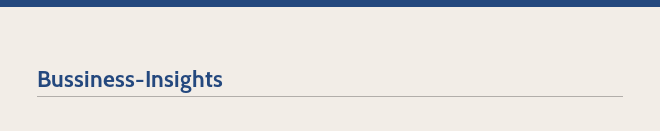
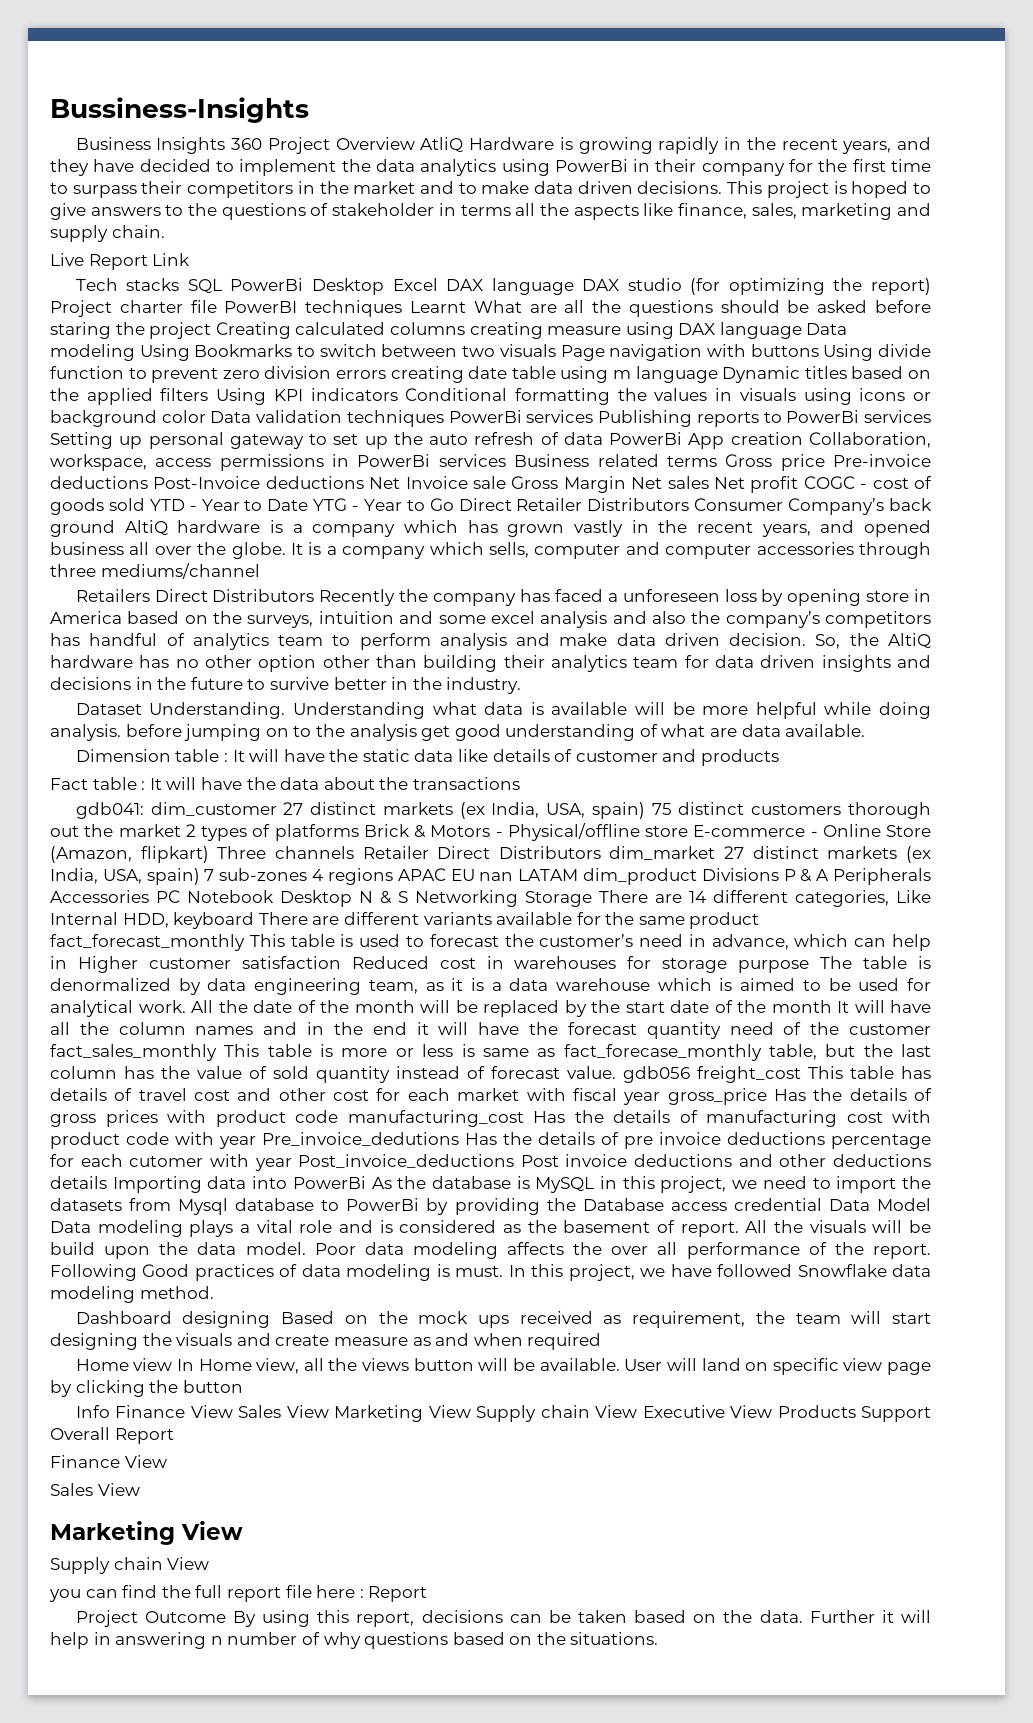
(223, 81) none -> [75,137,932,154] [50,159,931,176] [50,181,932,198] [50,203,931,220] [50,225,165,242] [50,253,191,270] [75,278,932,295] [50,300,932,317] [50,322,848,339] [50,344,932,361] [50,366,932,383] [50,388,931,405] [50,410,932,427] [50,432,931,449] [50,454,932,471] [50,476,932,493] [50,498,932,515] [50,520,931,537] [50,542,931,559] [50,563,260,579] [75,589,931,606] [50,611,931,628] [50,633,931,650] [50,655,932,672] [50,677,522,694] [75,702,932,719] [50,724,866,741] [75,749,779,766] [50,777,520,790] [75,802,931,819] [50,823,931,841] [50,846,931,863] [50,868,931,885] [50,890,931,907] [50,912,760,929] [50,934,932,951] [50,956,931,973] [50,978,932,995] [50,1000,931,1017] [50,1022,932,1039] [50,1044,931,1061] [50,1066,931,1083] [50,1088,933,1105] [50,1110,931,1127] [50,1132,931,1149] [50,1154,931,1171] [50,1176,932,1193] [50,1198,932,1215] [50,1220,931,1237] [50,1242,931,1259] [50,1264,931,1281] [50,1286,214,1303] [75,1311,931,1328] [50,1333,602,1350] [75,1358,932,1375] [50,1380,243,1397] [75,1405,931,1422] [50,1427,174,1444] [50,1455,167,1468] [50,1483,140,1496] [50,1521,243,1545] [50,1557,210,1574] [49,1585,428,1602] [75,1610,931,1627] [50,1632,659,1649] // Business Insights 360 Project Overview AtliQ Hardware is growing rapidly in the recent years, and they have decided to implement the data analytics using PowerBi in their company for the first time to surpass their competitors in the market and to make data driven decisions. This project is hoped to give answers to the questions of stakeholder in terms all the aspects like finance, sales, marketing and supply chain. // Live Report Link // Tech stacks SQL PowerBi Desktop Excel DAX language DAX studio (for optimizing the report) Project charter file PowerBI techniques Learnt What are all the questions should be asked before staring the project Creating calculated columns creating measure using DAX language Data modeling Using Bookmarks to switch between two visuals Page navigation with buttons Using divide function to prevent zero division errors creating date table using m language Dynamic titles based on the applied filters Using KPI indicators Conditional formatting the values in visuals using icons or background color Data validation techniques PowerBi services Publishing reports to PowerBi services Setting up personal gateway to set up the auto refresh of data PowerBi App creation Collaboration, workspace, access permissions in PowerBi services Business related terms Gross price Pre-invoice deductions Post-Invoice deductions Net Invoice sale Gross Margin Net sales Net profit COGC - cost of goods sold YTD - Year to Date YTG - Year to Go Direct Retailer Distributors Consumer Company’s back ground AltiQ hardware is a company which has grown vastly in the recent years, and opened business all over the globe. It is a company which sells, computer and computer accessories through three mediums/channel // Retailers Direct Distributors Recently the company has faced a unforeseen loss by opening store in America based on the surveys, intuition and some excel analysis and also the company’s competitors has handful of analytics team to perform analysis and make data driven decision. So, the AltiQ hardware has no other option other than building their analytics team for data driven insights and decisions in the future to survive better in the industry. // Dataset Understanding. Understanding what data is available will be more helpful while doing analysis. before jumping on to the analysis get good understanding of what are data available. // Dimension table : It will have the static data like details of customer and products // Fact table : It will have the data about the transactions // gdb041: dim_customer 27 distinct markets (ex India, USA, spain) 75 distinct customers thorough out the market 2 types of platforms Brick & Motors - Physical/offline store E-commerce - Online Store (Amazon, flipkart) Three channels Retailer Direct Distributors dim_market 27 distinct markets (ex India, USA, spain) 7 sub-zones 4 regions APAC EU nan LATAM dim_product Divisions P & A Peripherals Accessories PC Notebook Desktop N & S Networking Storage There are 14 different categories, Like Internal HDD, keyboard There are different variants available for the same product fact_forecast_monthly This table is used to forecast the customer’s need in advance, which can help in Higher customer satisfaction Reduced cost in warehouses for storage purpose The table is denormalized by data engineering team, as it is a data warehouse which is aimed to be used for analytical work. All the date of the month will be replaced by the start date of the month It will have all the column names and in the end it will have the forecast quantity need of the customer fact_sales_monthly This table is more or less is same as fact_forecase_monthly table, but the last column has the value of sold quantity instead of forecast value. gdb056 freight_cost This table has details of travel cost and other cost for each market with fiscal year gross_price Has the details of gross prices with product code manufacturing_cost Has the details of manufacturing cost with product code with year Pre_invoice_dedutions Has the details of pre invoice deductions percentage for each cutomer with year Post_invoice_deductions Post invoice deductions and other deductions details Importing data into PowerBi As the database is MySQL in this project, we need to import the datasets from Mysql database to PowerBi by providing the Database access credential Data Model Data modeling plays a vital role and is considered as the basement of report. All the visuals will be build upon the data model. Poor data modeling affects the over all performance of the report. Following Good practices of data modeling is must. In this project, we have followed Snowflake data modeling method. // Dashboard designing Based on the mock ups received as requirement, the team will start designing the visuals and create measure as and when required // Home view In Home view, all the views button will be available. User will land on specific view page by clicking the button // Info Finance View Sales View Marketing View Supply chain View Executive View Products Support Overall Report // Finance View // Sales View // Marketing View // Supply chain View // you can find the full report file here : Report // Project Outcome By using this report, decisions can be taken based on the data. Further it will help in answering n number of why questions based on the situations.

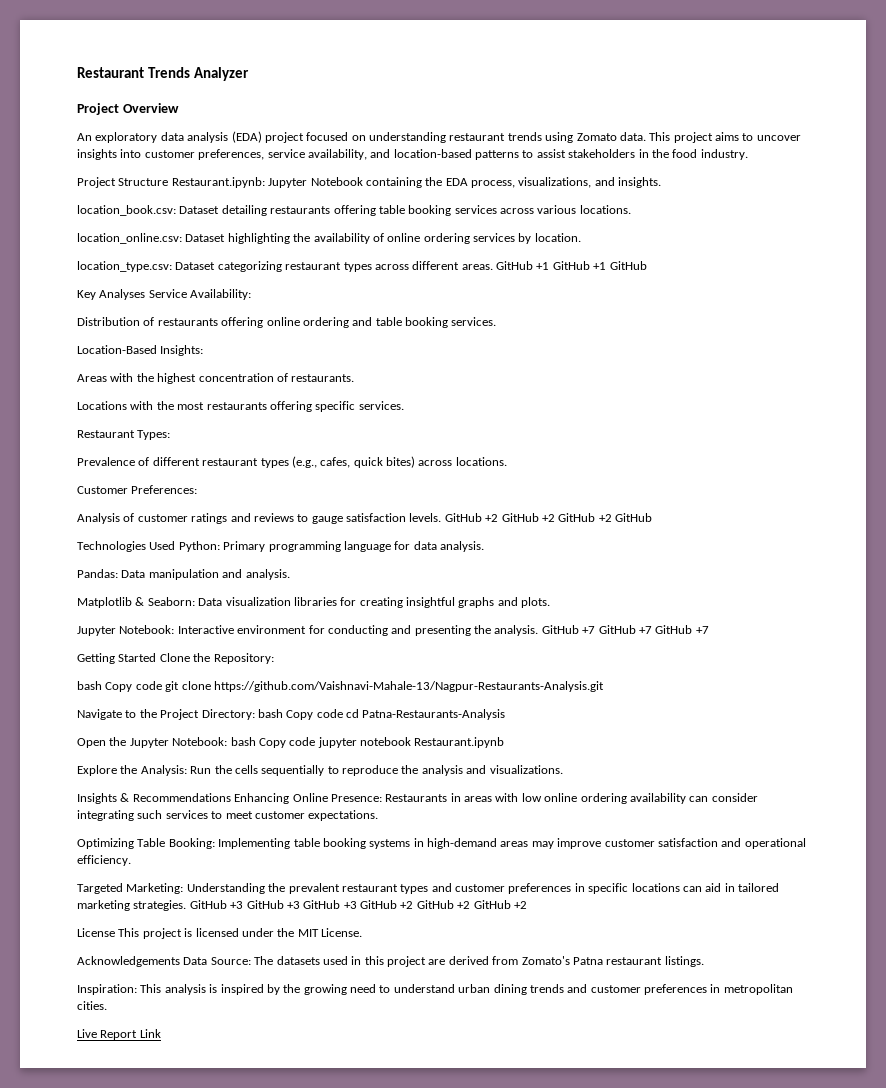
[50,97,309,123] [75,137,932,154] [50,159,931,176] [50,181,932,198] [50,203,931,220] [50,225,165,242] [50,253,191,270] [75,278,932,295] [50,300,932,317] [50,322,848,339] [50,344,932,361] [50,366,932,383] [50,388,931,405] [50,410,932,427] [50,432,931,449] [50,454,932,471] [50,476,932,493] [50,498,932,515] [50,520,931,537] [50,542,931,559] [50,563,260,579] [75,589,931,606] [50,611,931,628] [50,633,931,650] [50,655,932,672] [50,677,522,694] [75,702,932,719] [50,724,866,741] [75,749,779,766] [50,777,520,790] [75,802,931,819] [50,823,931,841] [50,846,931,863] [50,868,931,885] [50,890,931,907] [50,912,760,929] [50,934,932,951] [50,956,931,973] [50,978,932,995] [50,1000,931,1017] [50,1022,932,1039] [50,1044,931,1061] [50,1066,931,1083] [50,1088,933,1105] [50,1110,931,1127] [50,1132,931,1149] [50,1154,931,1171] [50,1176,932,1193] [50,1198,932,1215] [50,1220,931,1237] [50,1242,931,1259] [50,1264,931,1281] [50,1286,214,1303] [75,1311,931,1328] [50,1333,602,1350] [75,1358,932,1375] [50,1380,243,1397] [75,1405,931,1422] [50,1427,174,1444] [50,1455,167,1468] [50,1483,140,1496] [50,1521,243,1545] [50,1557,210,1574] [49,1585,428,1602] [75,1610,931,1627] [50,1632,659,1649] Bussiness-Insights // Business Insights 360 Project Overview AtliQ Hardware is growing rapidly in the recent years, and they have decided to implement the data analytics using PowerBi in their company for the first time to surpass their competitors in the market and to make data driven decisions. This project is hoped to give answers to the questions of stakeholder in terms all the aspects like finance, sales, marketing and supply chain. // Live Report Link // Tech stacks SQL PowerBi Desktop Excel DAX language DAX studio (for optimizing the report) Project charter file PowerBI techniques Learnt What are all the questions should be asked before staring the project Creating calculated columns creating measure using DAX language Data modeling Using Bookmarks to switch between two visuals Page navigation with buttons Using divide function to prevent zero division errors creating date table using m language Dynamic titles based on the applied filters Using KPI indicators Conditional formatting the values in visuals using icons or background color Data validation techniques PowerBi services Publishing reports to PowerBi services Setting up personal gateway to set up the auto refresh of data PowerBi App creation Collaboration, workspace, access permissions in PowerBi services Business related terms Gross price Pre-invoice deductions Post-Invoice deductions Net Invoice sale Gross Margin Net sales Net profit COGC - cost of goods sold YTD - Year to Date YTG - Year to Go Direct Retailer Distributors Consumer Company’s back ground AltiQ hardware is a company which has grown vastly in the recent years, and opened business all over the globe. It is a company which sells, computer and computer accessories through three mediums/channel // Retailers Direct Distributors Recently the company has faced a unforeseen loss by opening store in America based on the surveys, intuition and some excel analysis and also the company’s competitors has handful of analytics team to perform analysis and make data driven decision. So, the AltiQ hardware has no other option other than building their analytics team for data driven insights and decisions in the future to survive better in the industry. // Dataset Understanding. Understanding what data is available will be more helpful while doing analysis. before jumping on to the analysis get good understanding of what are data available. // Dimension table : It will have the static data like details of customer and products // Fact table : It will have the data about the transactions // gdb041: dim_customer 27 distinct markets (ex India, USA, spain) 75 distinct customers thorough out the market 2 types of platforms Brick & Motors - Physical/offline store E-commerce - Online Store (Amazon, flipkart) Three channels Retailer Direct Distributors dim_market 27 distinct markets (ex India, USA, spain) 7 sub-zones 4 regions APAC EU nan LATAM dim_product Divisions P & A Peripherals Accessories PC Notebook Desktop N & S Networking Storage There are 14 different categories, Like Internal HDD, keyboard There are different variants available for the same product fact_forecast_monthly This table is used to forecast the customer’s need in advance, which can help in Higher customer satisfaction Reduced cost in warehouses for storage purpose The table is denormalized by data engineering team, as it is a data warehouse which is aimed to be used for analytical work. All the date of the month will be replaced by the start date of the month It will have all the column names and in the end it will have the forecast quantity need of the customer fact_sales_monthly This table is more or less is same as fact_forecase_monthly table, but the last column has the value of sold quantity instead of forecast value. gdb056 freight_cost This table has details of travel cost and other cost for each market with fiscal year gross_price Has the details of gross prices with product code manufacturing_cost Has the details of manufacturing cost with product code with year Pre_invoice_dedutions Has the details of pre invoice deductions percentage for each cutomer with year Post_invoice_deductions Post invoice deductions and other deductions details Importing data into PowerBi As the database is MySQL in this project, we need to import the datasets from Mysql database to PowerBi by providing the Database access credential Data Model Data modeling plays a vital role and is considered as the basement of report. All the visuals will be build upon the data model. Poor data modeling affects the over all performance of the report. Following Good practices of data modeling is must. In this project, we have followed Snowflake data modeling method. // Dashboard designing Based on the mock ups received as requirement, the team will start designing the visuals and create measure as and when required // Home view In Home view, all the views button will be available. User will land on specific view page by clicking the button // Info Finance View Sales View Marketing View Supply chain View Executive View Products Support Overall Report // Finance View // Sales View // Marketing View // Supply chain View // you can find the full report file here : Report // Project Outcome By using this report, decisions can be taken based on the data. Further it will help in answering n number of why questions based on the situations. -> [77,67,249,81] [77,103,179,115] [77,131,801,143] [77,149,748,160] [77,177,662,188] [77,205,631,216] [77,233,581,244] [77,261,647,272] [77,289,252,300] [77,317,497,328] [77,345,204,356] [77,373,355,384] [77,401,404,412] [77,430,171,440] [77,456,507,468] [77,485,198,494] [77,513,652,524] [77,541,484,552] [77,569,290,580] [77,597,551,608] [77,625,709,636] [77,653,274,664] [77,681,604,692] [77,709,506,720] [77,737,505,748] [77,765,563,776] [77,793,758,804] [77,810,379,821] [77,838,806,849] [77,855,131,866] [77,883,779,894] [77,900,527,911] [77,928,362,939] [77,956,704,967] [77,984,793,995] [77,1001,107,1010] [77,1029,161,1040] Restaurant Trends Analyzer // Project Overview // An exploratory data analysis (EDA) project focused on understanding restaurant trends using Zomato data. This project aims to uncover insights into customer preferences, service availability, and location-based patterns to assist stakeholders in the food industry. // Project Structure Restaurant.ipynb: Jupyter Notebook containing the EDA process, visualizations, and insights. // location_book.csv: Dataset detailing restaurants offering table booking services across various locations. // location_online.csv: Dataset highlighting the availability of online ordering services by location. // location_type.csv: Dataset categorizing restaurant types across different areas. GitHub +1 GitHub +1 GitHub // Key Analyses Service Availability: // Distribution of restaurants offering online ordering and table booking services. // Location-Based Insights: // Areas with the highest concentration of restaurants. // Locations with the most restaurants offering specific services. // Restaurant Types: // Prevalence of different restaurant types (e.g., cafes, quick bites) across locations. // Customer Preferences: // Analysis of customer ratings and reviews to gauge satisfaction levels. GitHub +2 GitHub +2 GitHub +2 GitHub // Technologies Used Python: Primary programming language for data analysis. // Pandas: Data manipulation and analysis. // Matplotlib & Seaborn: Data visualization libraries for creating insightful graphs and plots. // Jupyter Notebook: Interactive environment for conducting and presenting the analysis. GitHub +7 GitHub +7 GitHub +7 // Getting Started Clone the Repository: // bash Copy code git clone https://github.com/Vaishnavi-Mahale-13/Nagpur-Restaurants-Analysis.git // Navigate to the Project Directory: bash Copy code cd Patna-Restaurants-Analysis // Open the Jupyter Notebook: bash Copy code jupyter notebook Restaurant.ipynb // Explore the Analysis: Run the cells sequentially to reproduce the analysis and visualizations. // Insights & Recommendations Enhancing Online Presence: Restaurants in areas with low online ordering availability can consider integrating such services to meet customer expectations. // Optimizing Table Booking: Implementing table booking systems in high-demand areas may improve customer satisfaction and operational efficiency. // Targeted Marketing: Understanding the prevalent restaurant types and customer preferences in specific locations can aid in tailored marketing strategies. GitHub +3 GitHub +3 GitHub +3 GitHub +2 GitHub +2 GitHub +2 // License This project is licensed under the MIT License. // Acknowledgements Data Source: The datasets used in this project are derived from Zomato's Patna restaurant listings. // Inspiration: This analysis is inspired by the growing need to understand urban dining trends and customer preferences in metropolitan cities. // Live Report Link

